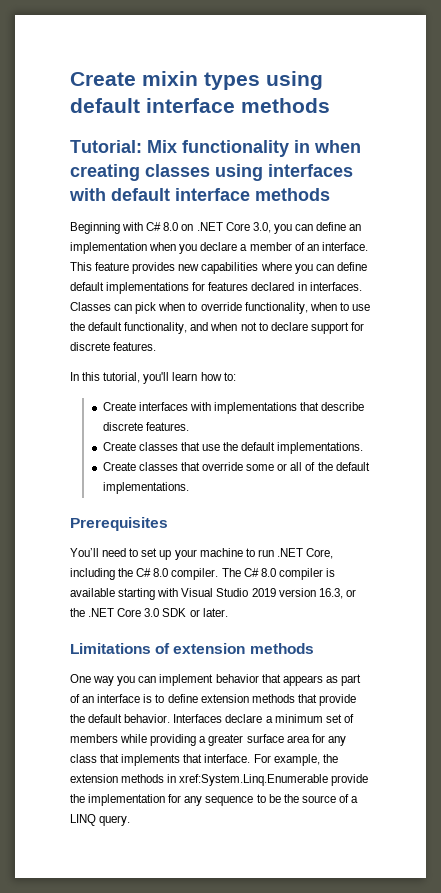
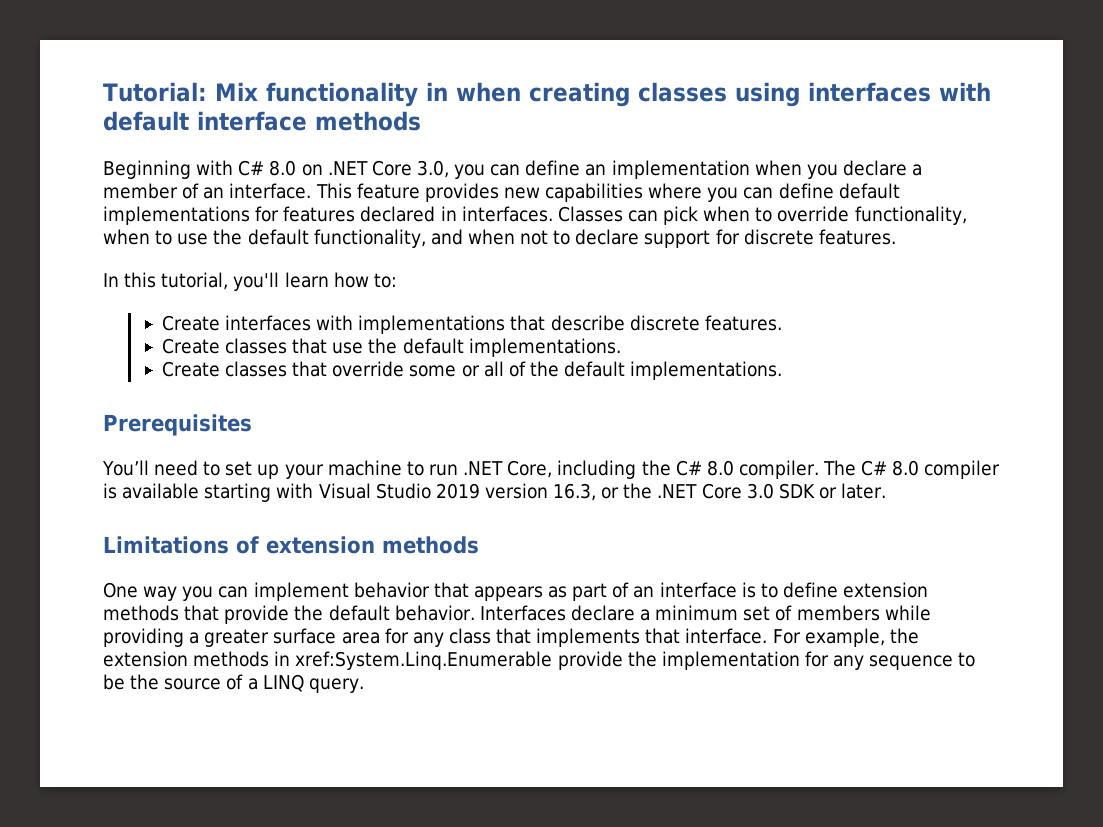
[70,71,323,90] [70,98,330,113] Create mixin types using default interface methods // -> (103, 92) none

